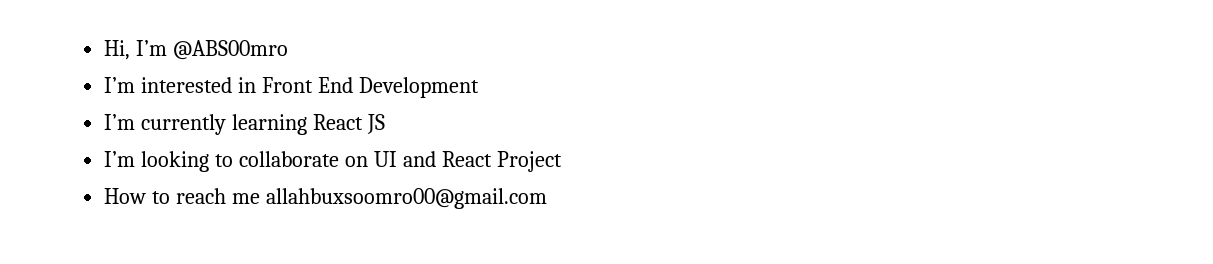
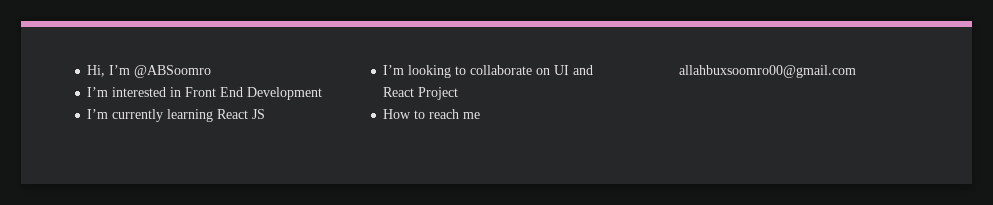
[173,40,289,60] @ABS00mro -> [134,65,212,78] @ABSoomro

